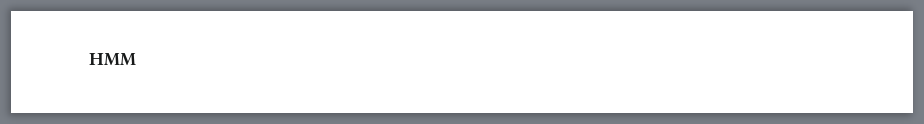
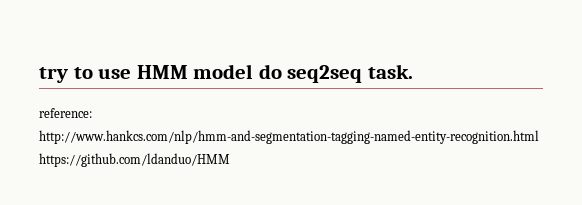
[89,53,136,66] HMM -> [39,64,413,83] [39,108,92,118] [39,130,539,144] [39,153,230,167] try to use HMM model do seq2seq task. // reference: http://www.hankcs.com/nlp/hmm-and-segmentation-tagging-named-entity-recognition.html https://github.com/ldanduo/HMM

